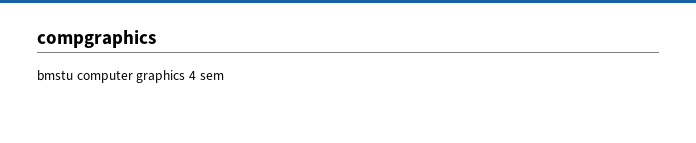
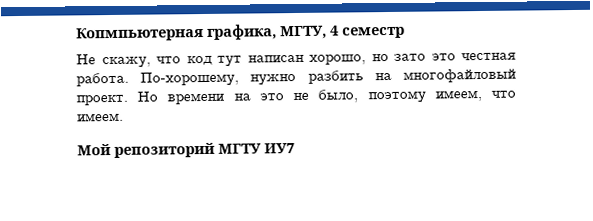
[37,30,156,48] [37,70,224,83] compgraphics // bmstu computer graphics 4 sem -> [76,24,405,42] [76,52,516,69] [76,68,516,87] [76,89,516,106] [77,112,124,122] [77,142,295,158] Копмпьютерная графика, МГТУ, 4 семестр // Не скажу, что код тут написан хорошо, но зато это честная работа. По-хорошему, нужно разбить на многофайловый проект. Но времени на это не было, поэтому имеем, что имеем. // Мой репозиторий МГТУ ИУ7

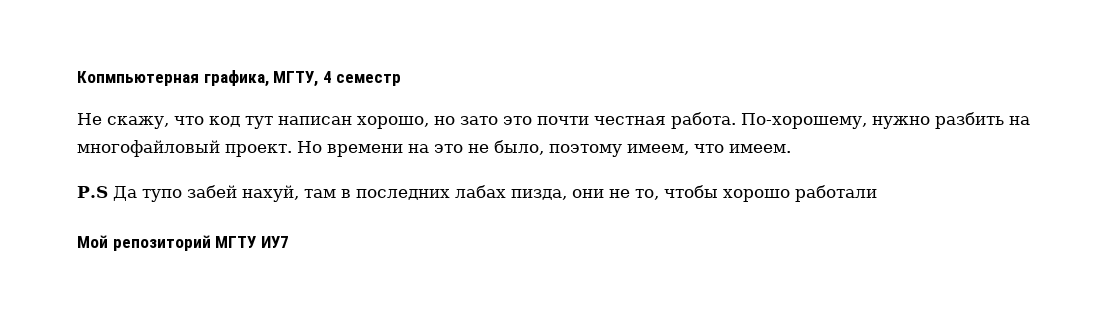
(456, 57) none -> [537,116,589,125] почти
(124, 117) none -> [77,185,877,202] // P.S Да тупо забей нахуй, там в последних лабах пизда, они не то, чтобы хорошо работали

